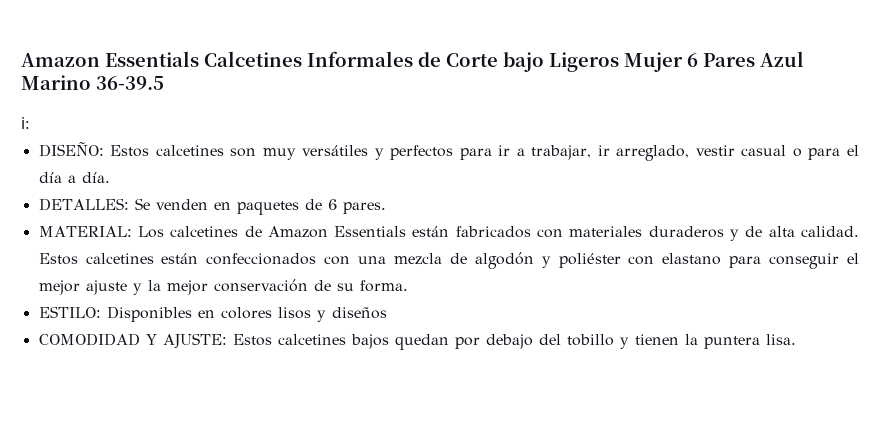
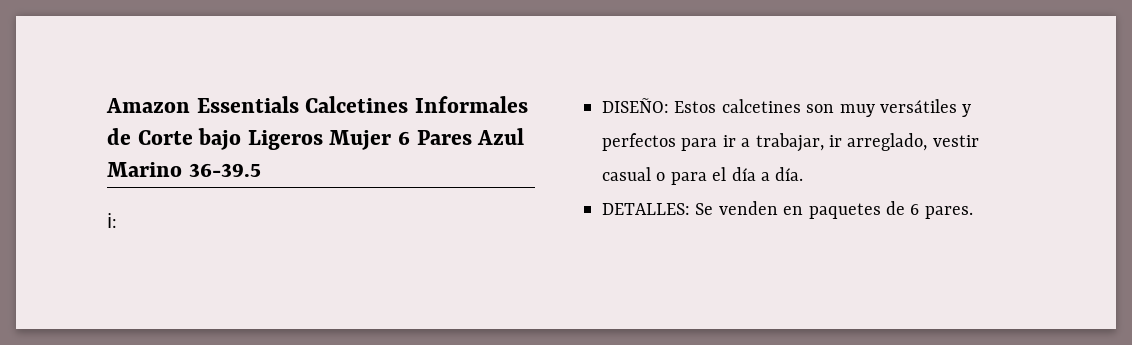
[38,226,859,241] [38,252,859,269] [38,279,408,295] [38,306,387,322] [38,333,796,350] // MATERIAL: Los calcetines de Amazon Essentials están fabricados con materiales duraderos y de alta calidad. Estos calcetines están confeccionados con una mezcla de algodón y poliéster con elastano para conseguir el mejor ajuste y la mejor conservación de su forma. // ESTILO: Disponibles en colores lisos y diseños // COMODIDAD Y AJUSTE: Estos calcetines bajos quedan por debajo del tobillo y tienen la puntera lisa. -> (973, 212) none

